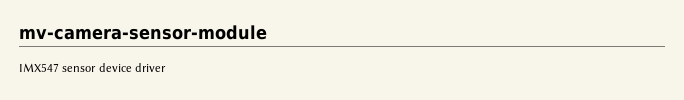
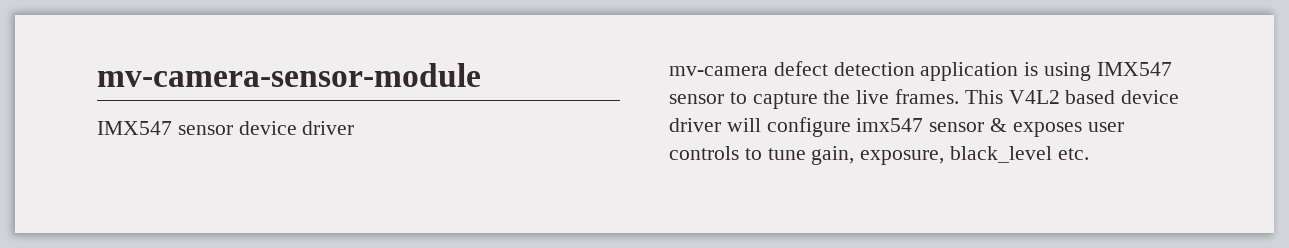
(167, 67) none -> [669,61,1172,81] [669,89,1180,109] [669,117,1124,137] [669,146,1089,165] // mv-camera defect detection application is using IMX547 sensor to capture the live frames. This V4L2 based device driver will configure imx547 sensor & exposes user controls to tune gain, exposure, black_level etc.

